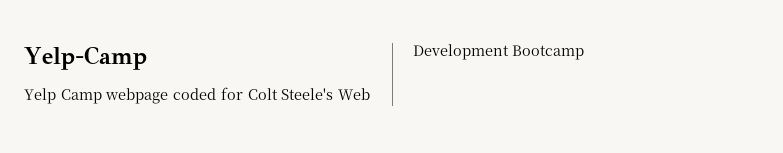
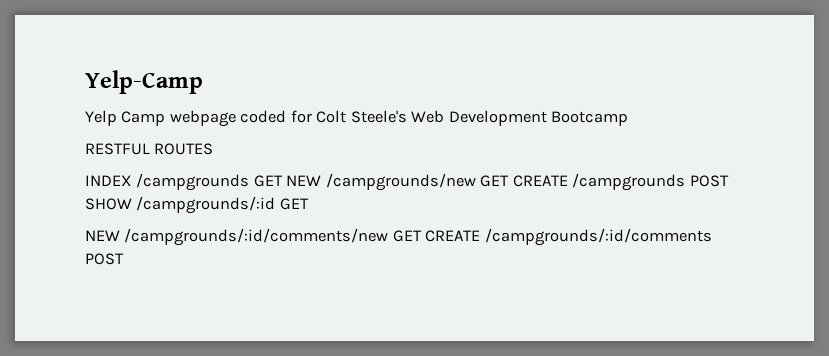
(584, 52) none -> [85,143,214,155] [85,173,729,191] [85,196,309,214] [85,228,712,246] [85,253,124,265] // RESTFUL ROUTES // INDEX /campgrounds GET NEW /campgrounds/new GET CREATE /campgrounds POST SHOW /campgrounds/:id GET // NEW /campgrounds/:id/comments/new GET CREATE /campgrounds/:id/comments POST

